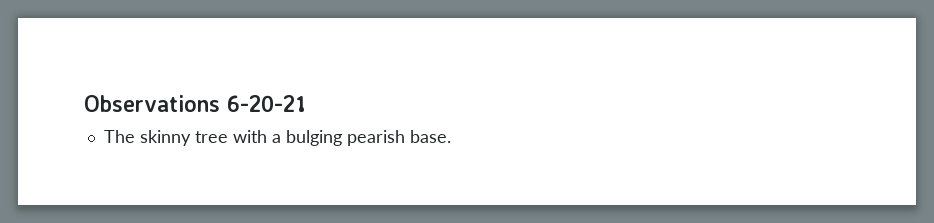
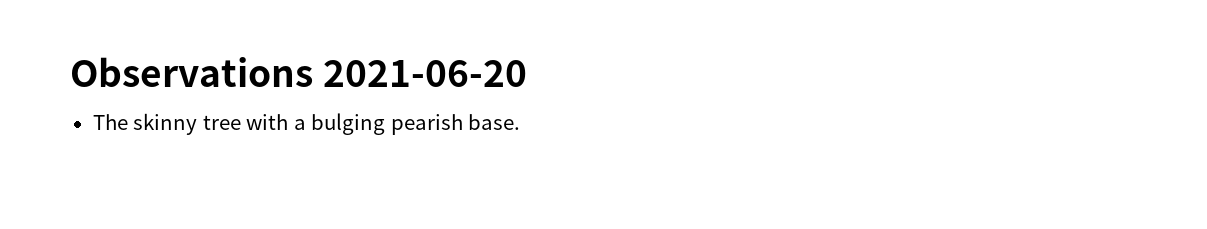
[227,95,306,112] 6-20-21 -> [322,60,527,87] 2021-06-20

